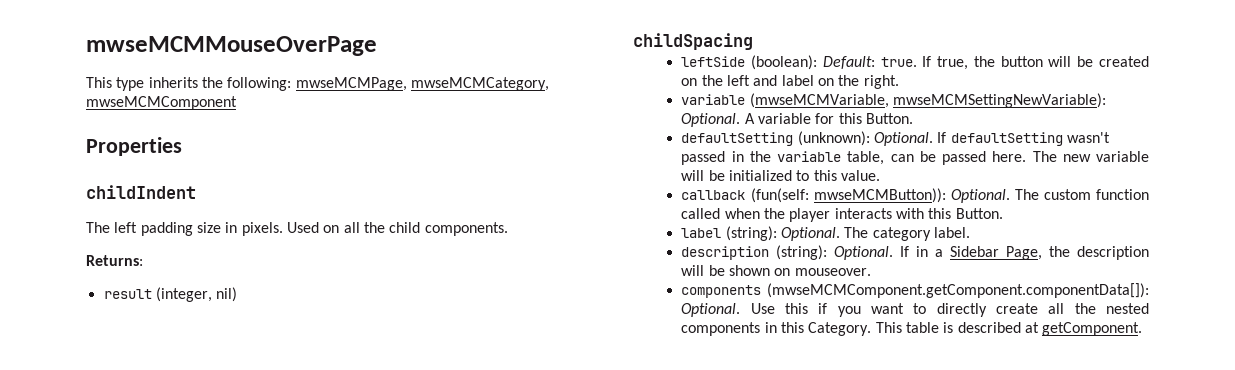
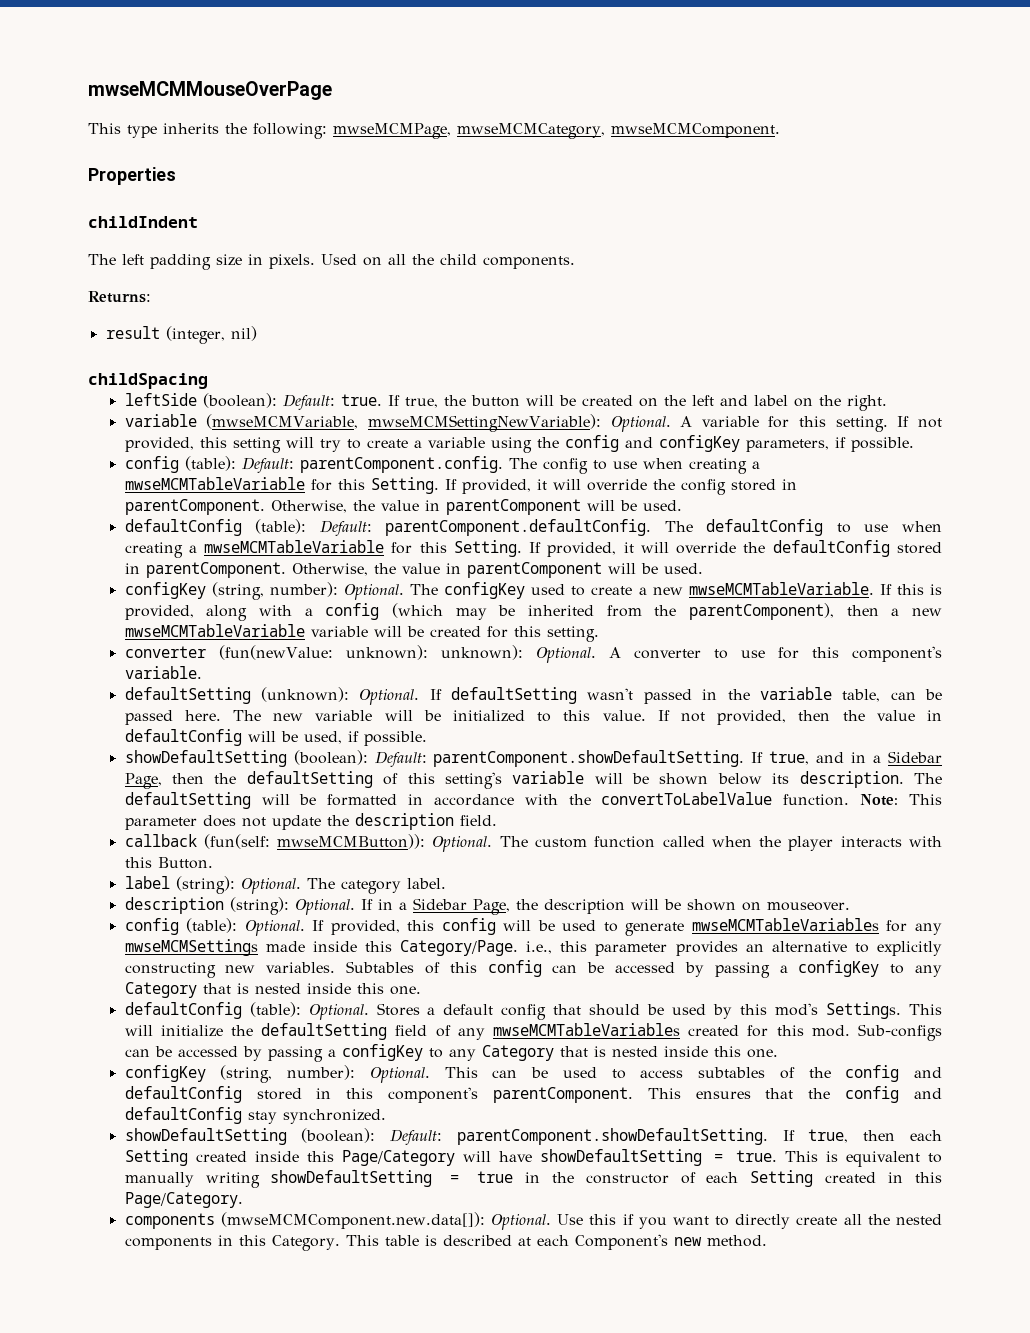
[86,96,237,110] mwseMCMComponent -> [611,123,780,138] mwseMCMComponent.
[866,113,914,124] Button. -> [835,416,942,432] [124,435,914,453] [124,456,760,474] [124,477,797,495] [124,499,682,515] [124,519,943,536] [124,540,943,558] [124,562,703,578] [124,582,942,600] [124,603,942,621] [124,624,599,642] [124,645,942,663] [124,666,202,679] setting. If not provided, this setting will try to create a variable using the config and configKey parameters, if possible. // config (table): Default: parentComponent.config. The config to use when creating a mwseMCMTableVariable for this Setting. If provided, it will override the config stored in parentComponent. Otherwise, the value in parentComponent will be used. // defaultConfig (table): Default: parentComponent.defaultConfig. The defaultConfig to use when creating a mwseMCMTableVariable for this Setting. If provided, it will override the defaultConfig stored in parentComponent. Otherwise, the value in parentComponent will be used. // configKey (string, number): Optional. The configKey used to create a new mwseMCMTableVariable. If this is provided, along with a config (which may be inherited from the parentComponent), then a new mwseMCMTableVariable variable will be created for this setting. // converter (fun(newValue: unknown): unknown): Optional. A converter to use for this component's variable.
(881, 175) none -> [657,710,942,725] [124,729,427,746] [124,750,942,767] [124,771,943,789] [124,792,942,809] [124,813,497,830] If not provided, then the value in defaultConfig will be used, if possible. // showDefaultSetting (boolean): Default: parentComponent.showDefaultSetting. If true, and in a Sidebar Page, then the defaultSetting of this setting's variable will be shown below its description. The defaultSetting will be formatted in accordance with the convertToLabelValue function. Note: This parameter does not update the description field.
[681,283,1149,298] // components (mwseMCMComponent.getComponent.componentData[]): -> [124,918,942,936] [124,939,943,956] [124,960,943,978] [124,982,421,998] [124,1002,943,1020] [124,1023,942,1041] [124,1044,778,1062] [124,1065,942,1083] [124,1086,942,1103] [124,1107,386,1124] [124,1128,942,1145] [124,1149,942,1167] [124,1170,943,1188] [124,1192,243,1208] [124,1212,485,1229] // config (table): Optional. If provided, this config will be used to generate mwseMCMTableVariables for any mwseMCMSettings made inside this Category/Page. i.e., this parameter provides an alternative to explicitly constructing new variables. Subtables of this config can be accessed by passing a configKey to any Category that is nested inside this one. // defaultConfig (table): Optional. Stores a default config that should be used by this mod's Settings. This will initialize the defaultSetting field of any mwseMCMTableVariables created for this mod. Sub-configs can be accessed by passing a configKey to any Category that is nested inside this one. // configKey (string, number): Optional. This can be used to access subtables of the config and defaultConfig stored in this component's parentComponent. This ensures that the config and defaultConfig stay synchronized. // showDefaultSetting (boolean): Default: parentComponent.showDefaultSetting. If true, then each Setting created inside this Page/Category will have showDefaultSetting = true. This is equivalent to manually writing showDefaultSetting = true in the constructor of each Setting created in this Page/Category. // components (mwseMCMComponent.new.data[]):
[1042,322,1143,336] getComponent. -> [536,1234,767,1250] each Component's new method.

